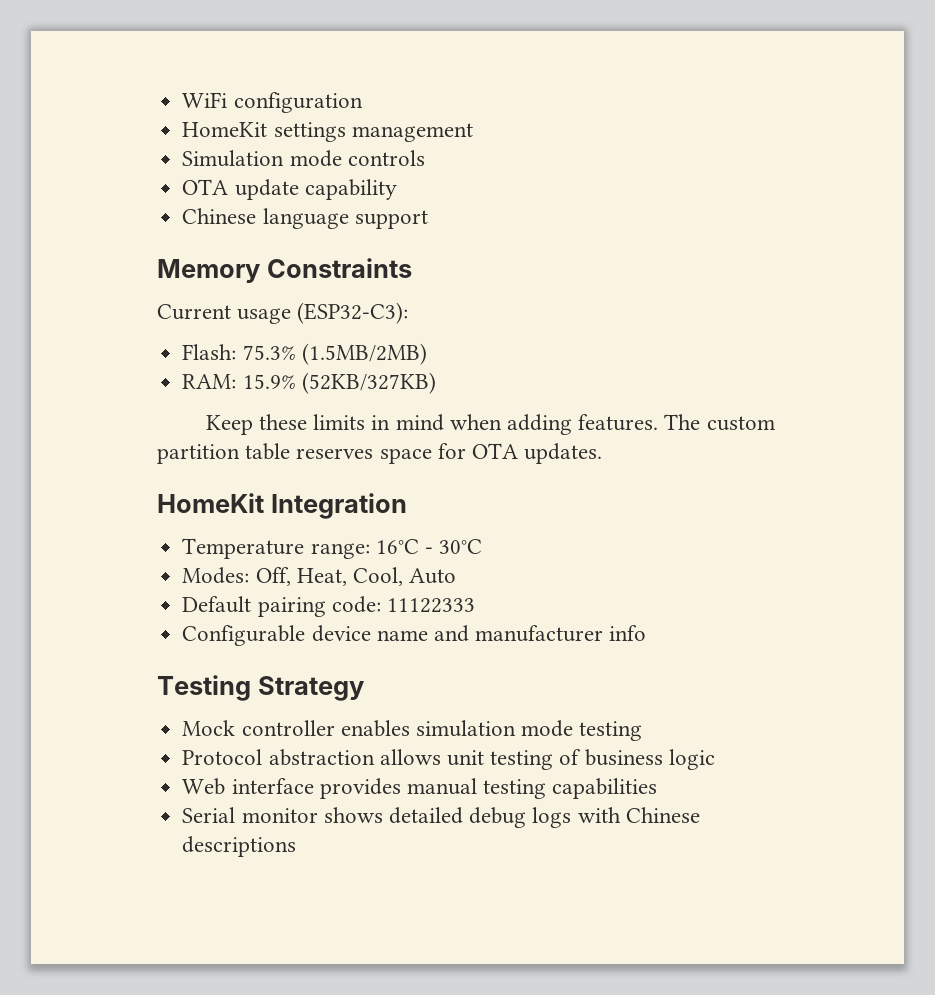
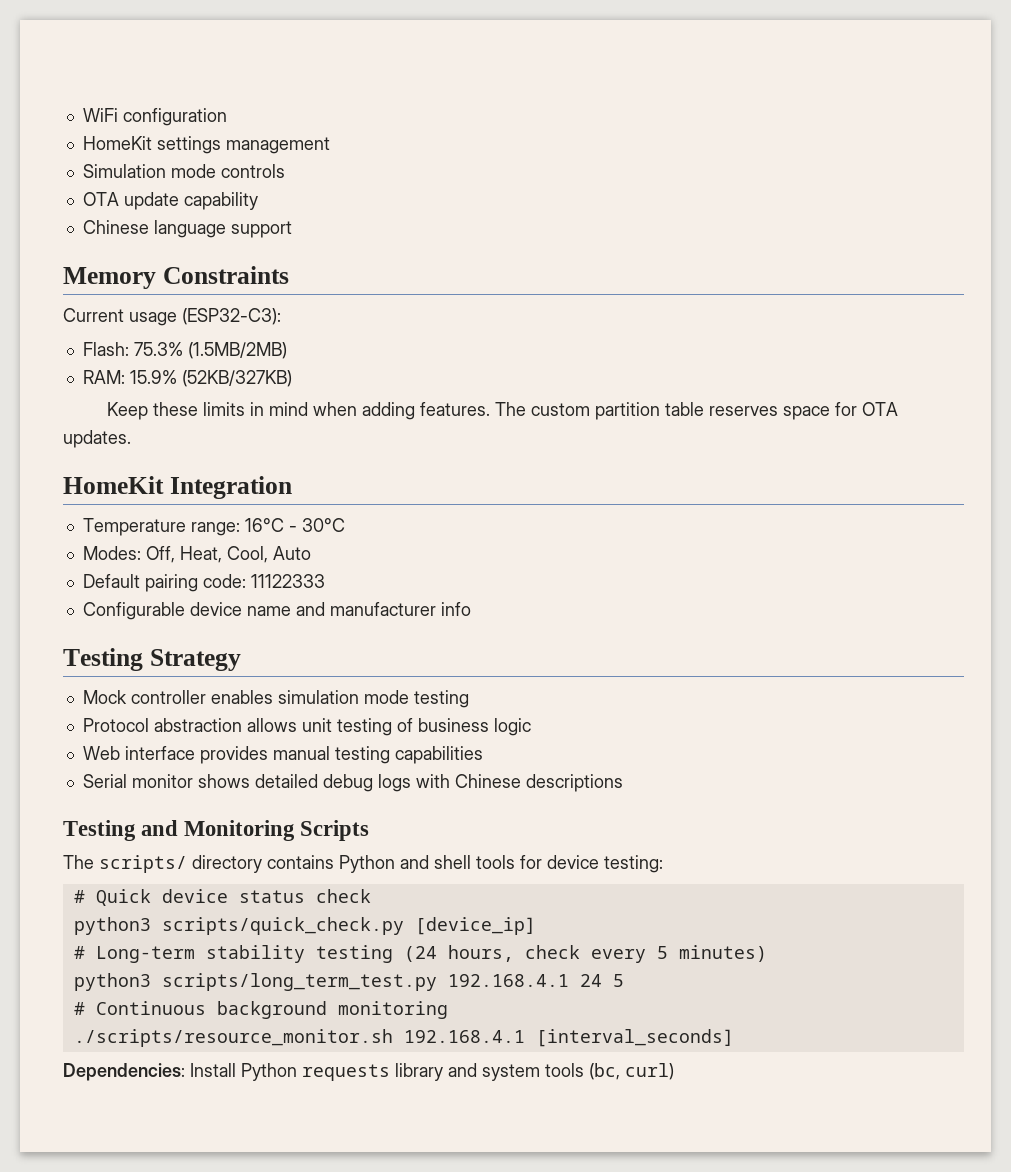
(297, 846) none -> [63,820,370,841] [63,855,663,873] [73,889,371,906] [73,917,536,935] [73,945,767,963] [73,973,624,991] [73,1001,448,1019] [73,1029,734,1047] [63,1063,674,1081] // Testing and Monitoring Scripts // The scripts/ directory contains Python and shell tools for device testing: // # Quick device status check // python3 scripts/quick_check.py [device_ip] // # Long-term stability testing (24 hours, check every 5 minutes) // python3 scripts/long_term_test.py 192.168.4.1 24 5 // # Continuous background monitoring // ./scripts/resource_monitor.sh 192.168.4.1 [interval_seconds] // Dependencies: Install Python requests library and system tools (bc, curl)

